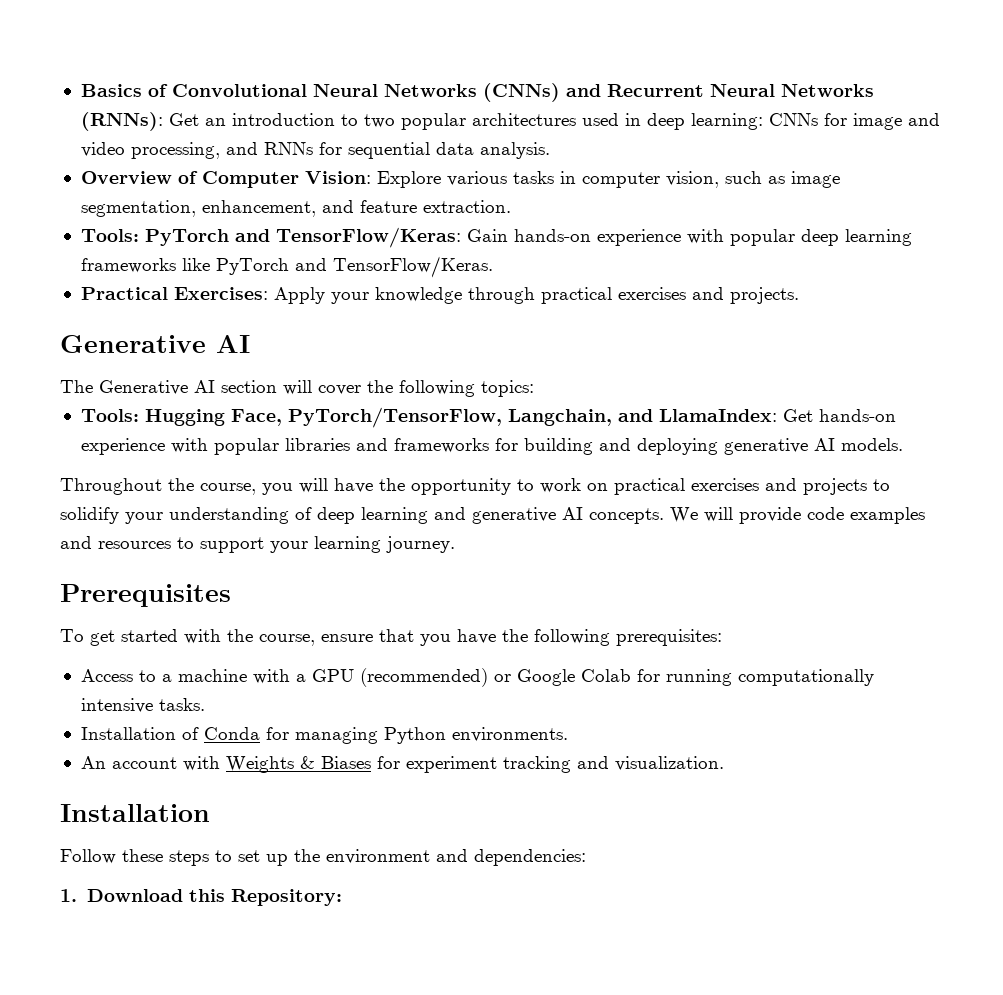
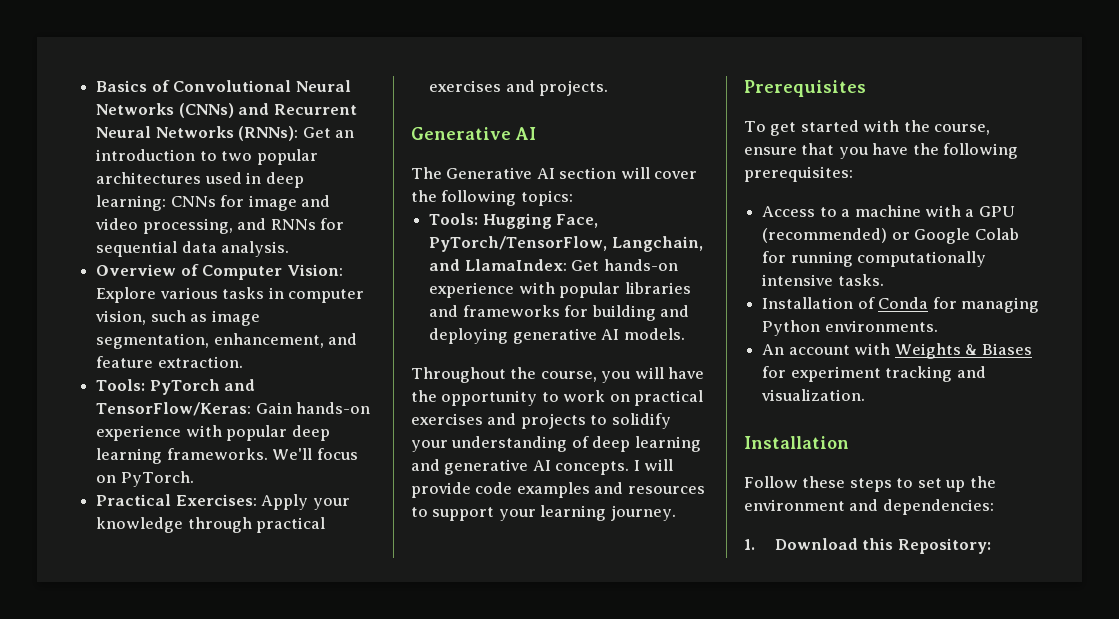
[80,256,493,278] frameworks like PyTorch and TensorFlow/Keras. -> [166,448,358,460] [96,471,194,487] frameworks. We'll focus on PyTorch.
[670,507,698,523] We -> [633,460,640,471] I

